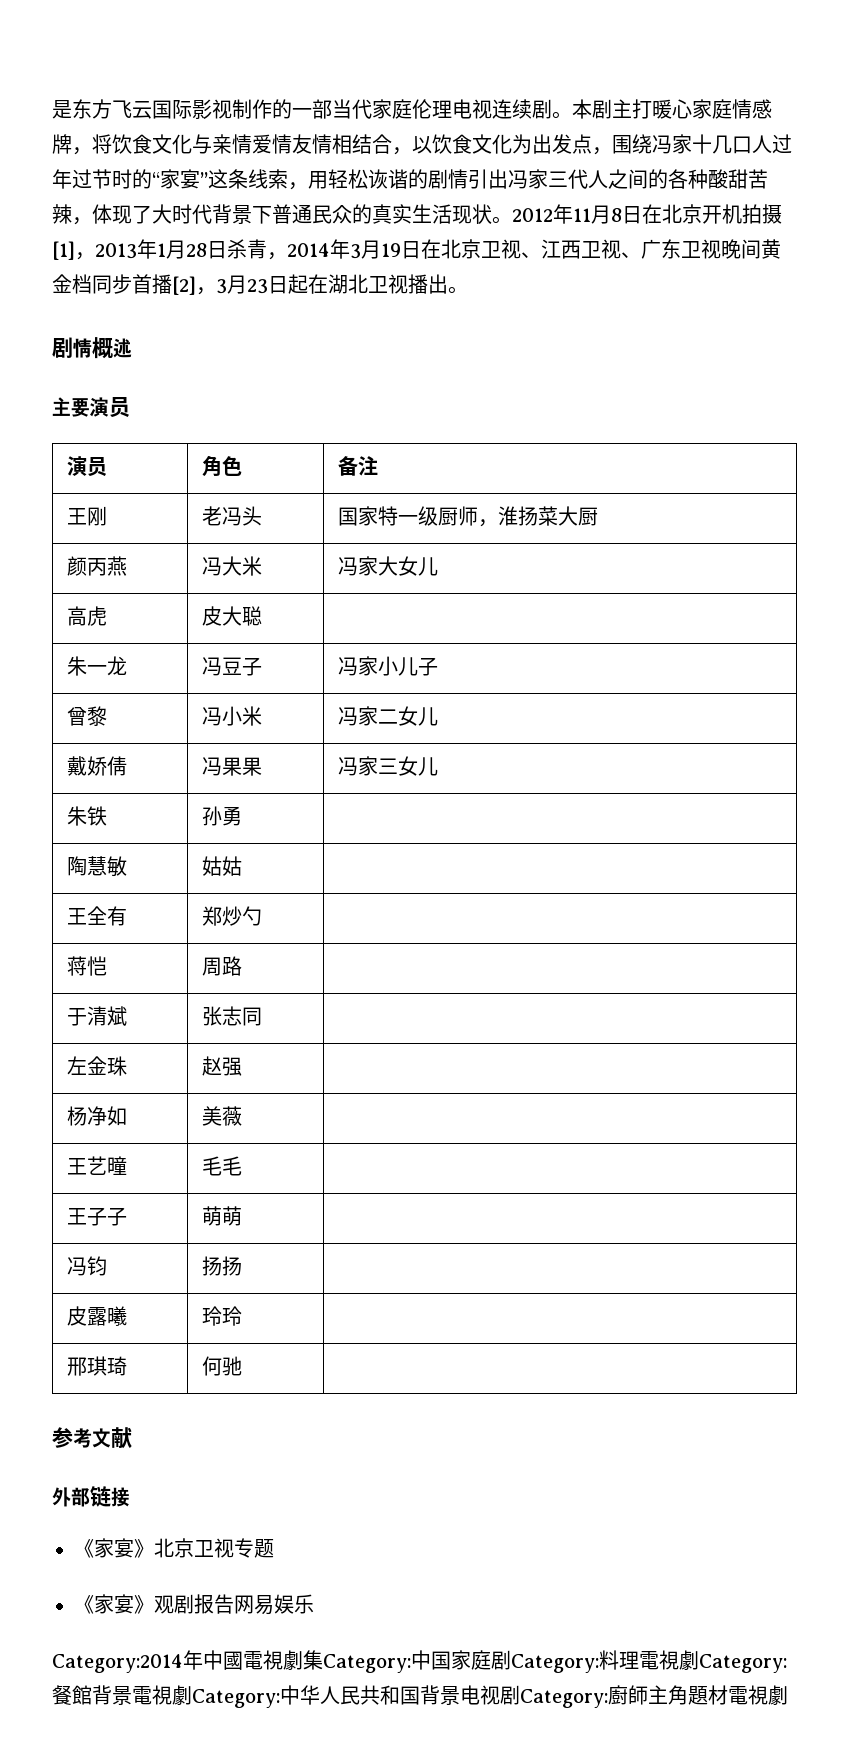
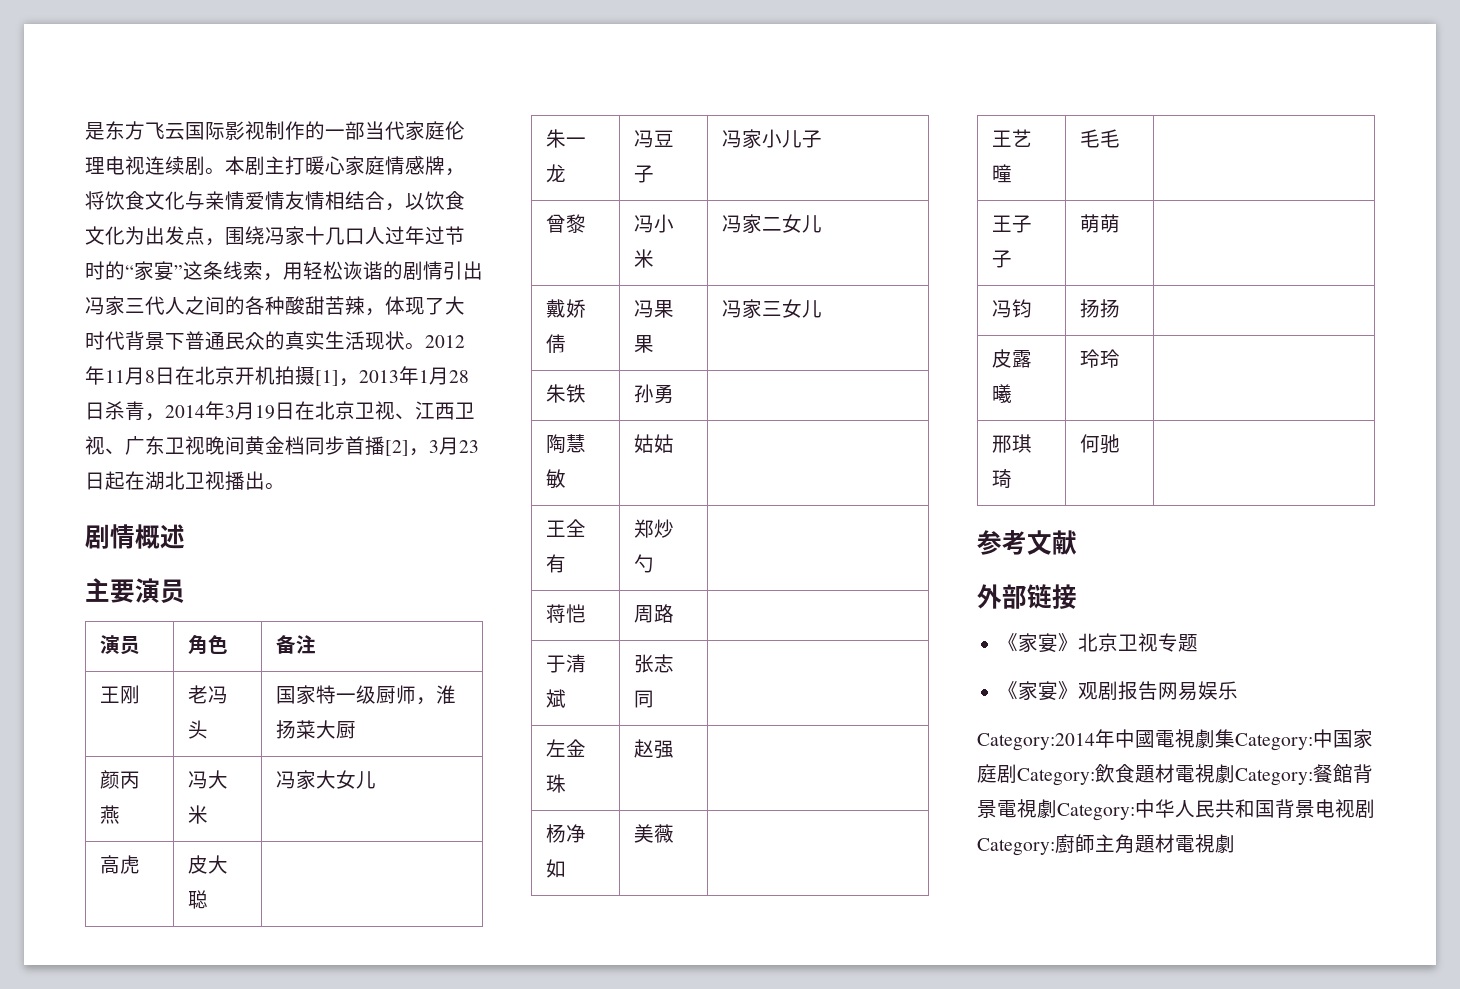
[599,1650,639,1670] 料理 -> [1095,764,1175,783] 飲食題材

